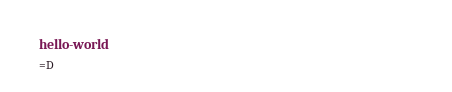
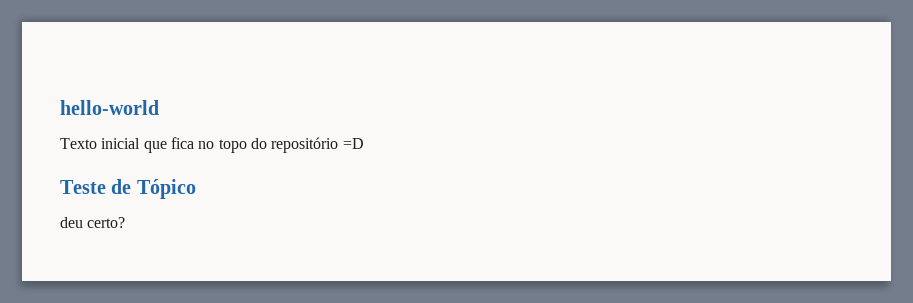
[39,61,54,69] =D -> [60,137,364,153] [60,179,196,199] [60,217,126,228] Texto inicial que fica no topo do repositório =D // Teste de Tópico // deu certo?

